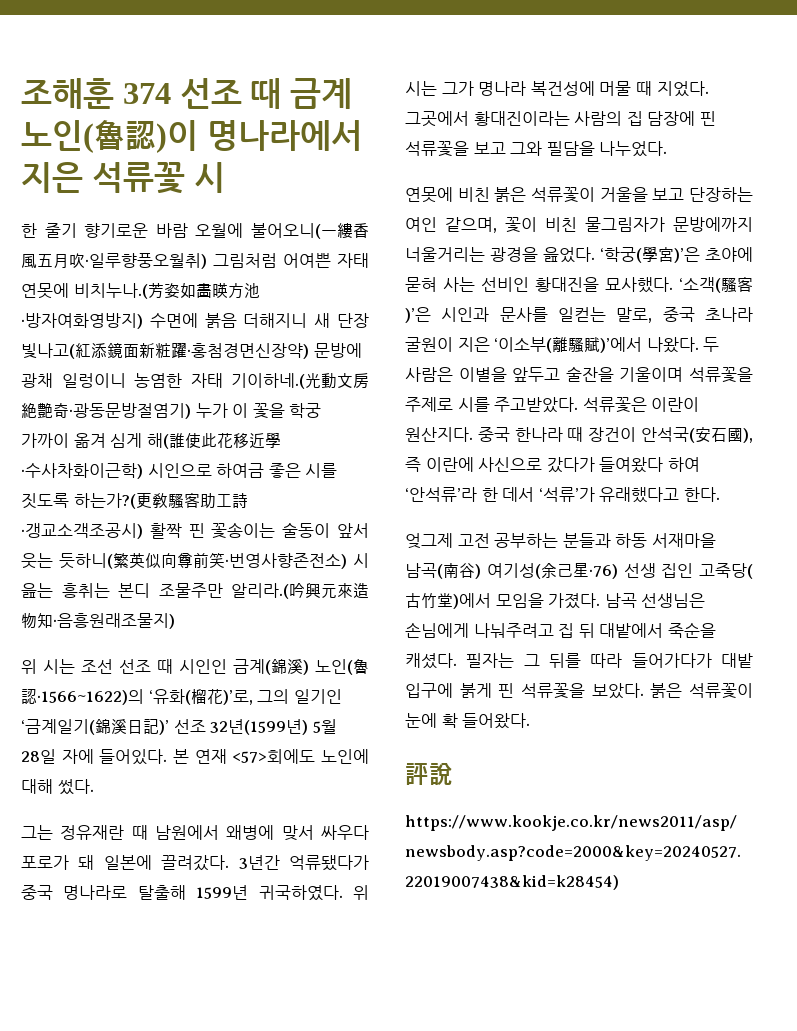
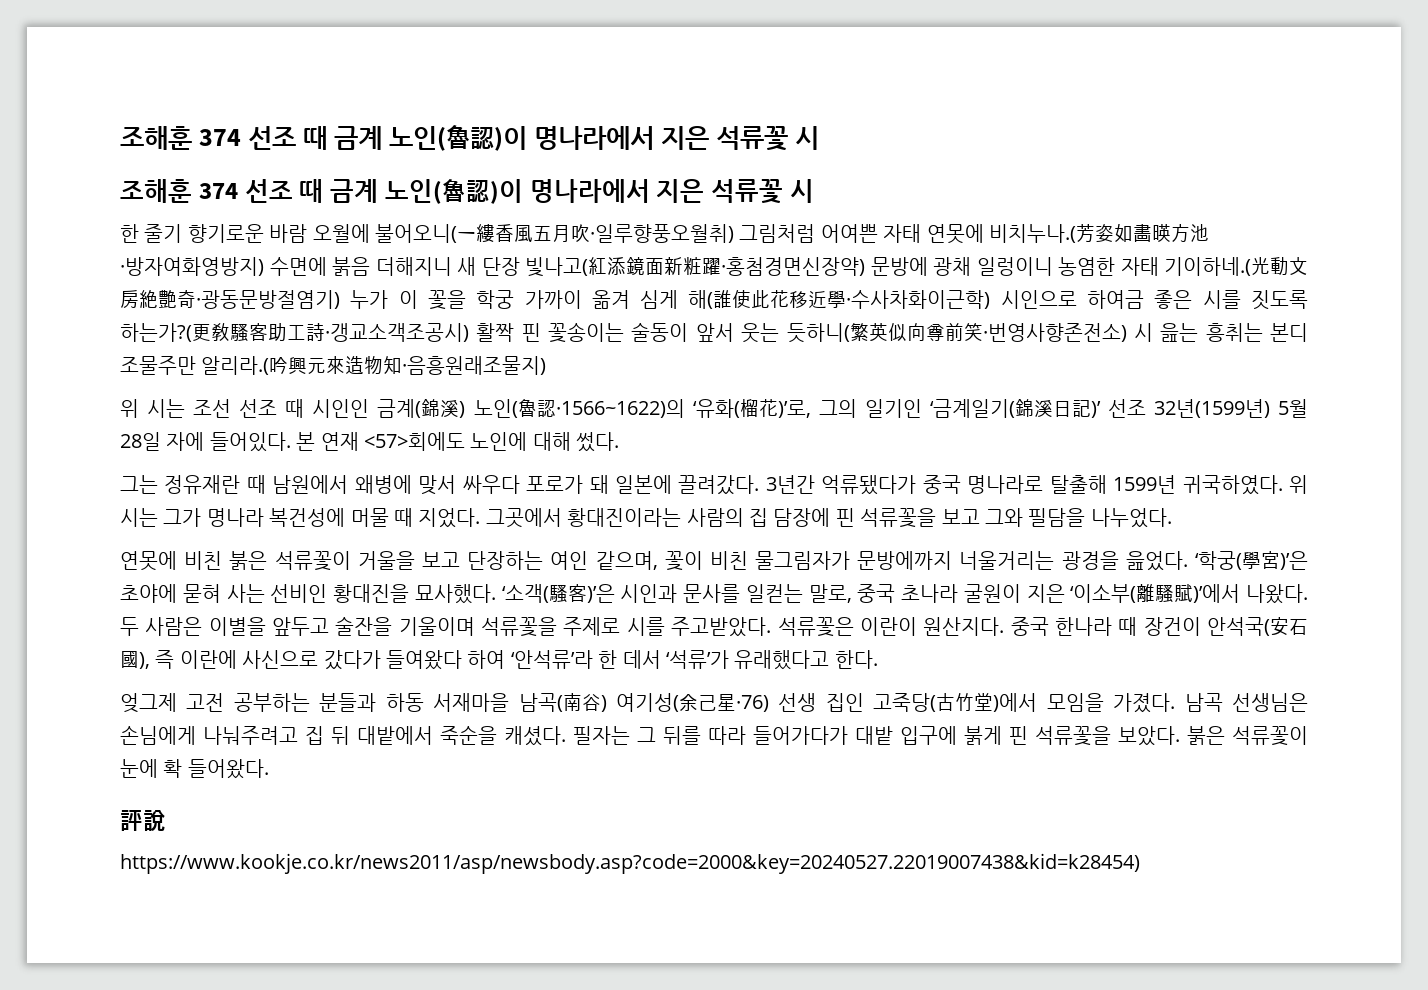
(225, 177) none -> [120,179,814,204] // 조해훈 374 선조 때 금계 노인(魯認)이 명나라에서 지은 석류꽃 시

